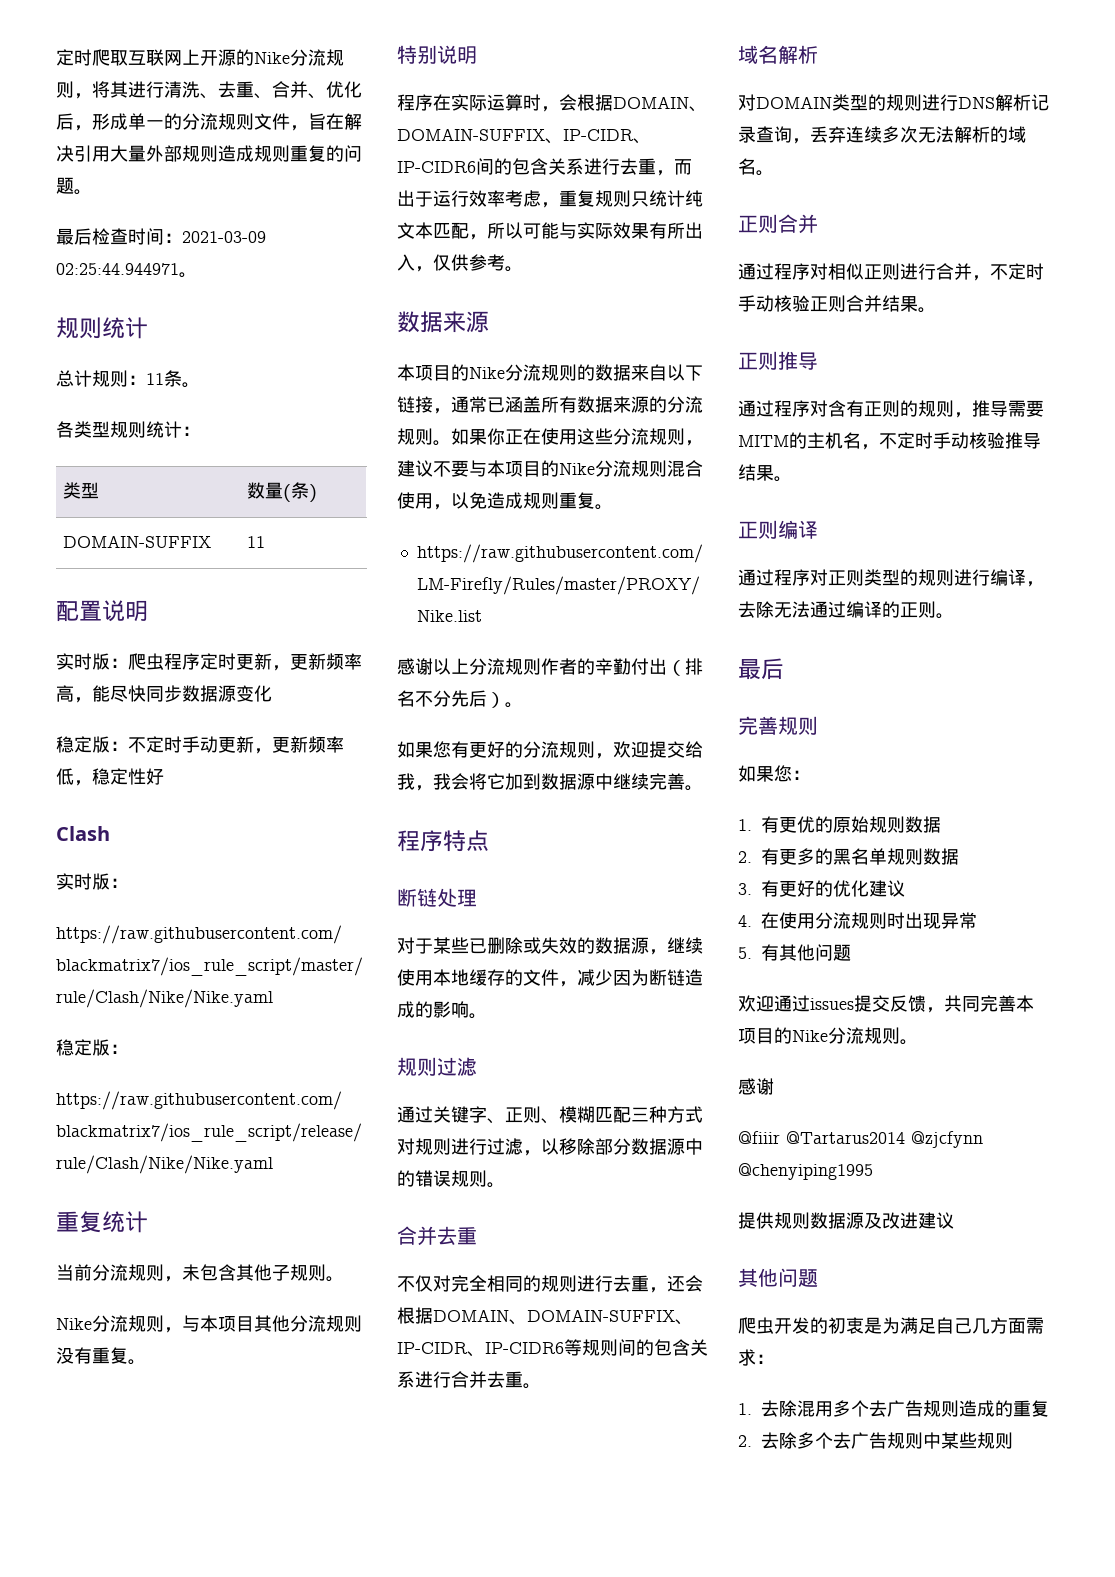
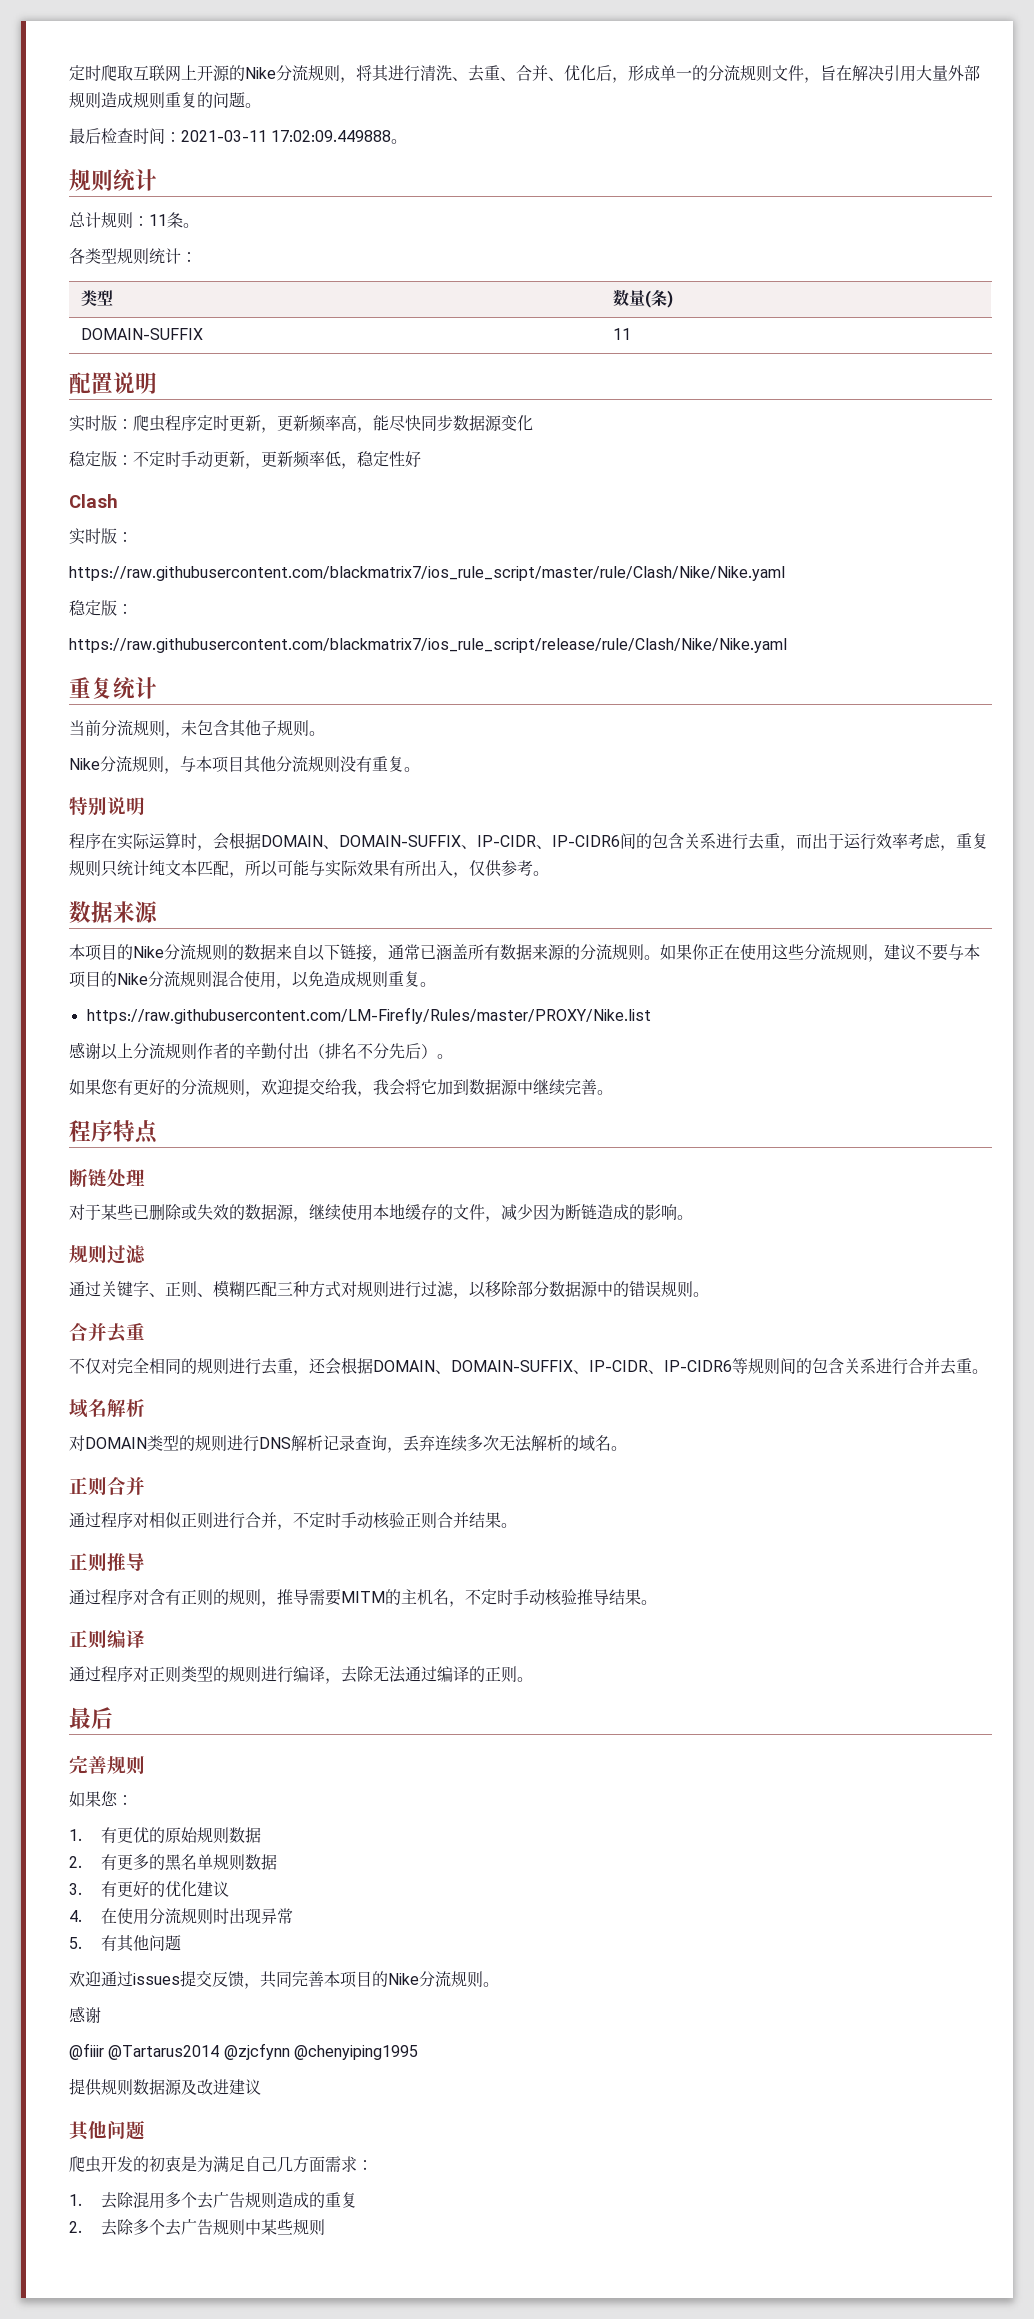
[182,231,266,243] [56,263,179,275] 2021-03-09 02:25:44.944971 -> [181,130,392,142] 2021-03-11 17:02:09.449888

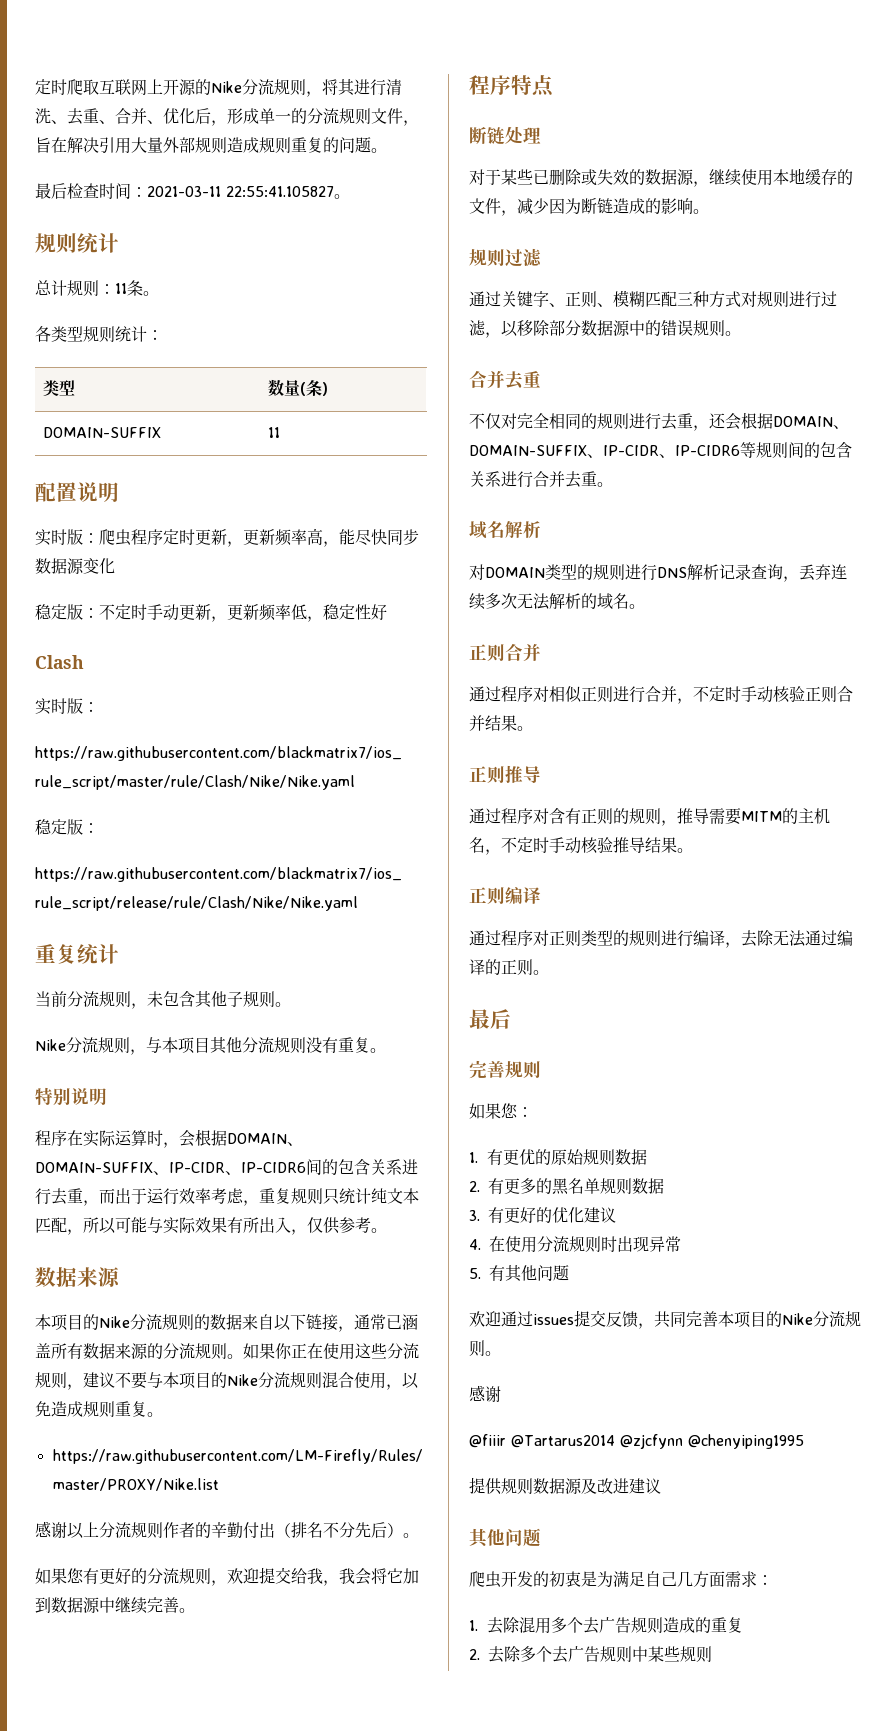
[271,130,392,142] 17:02:09.449888 -> [226,186,334,197] 22:55:41.105827

